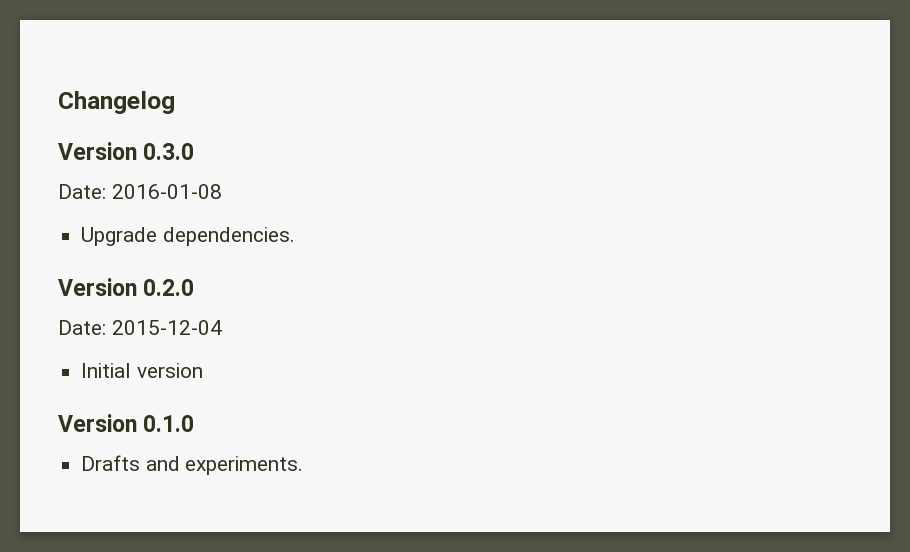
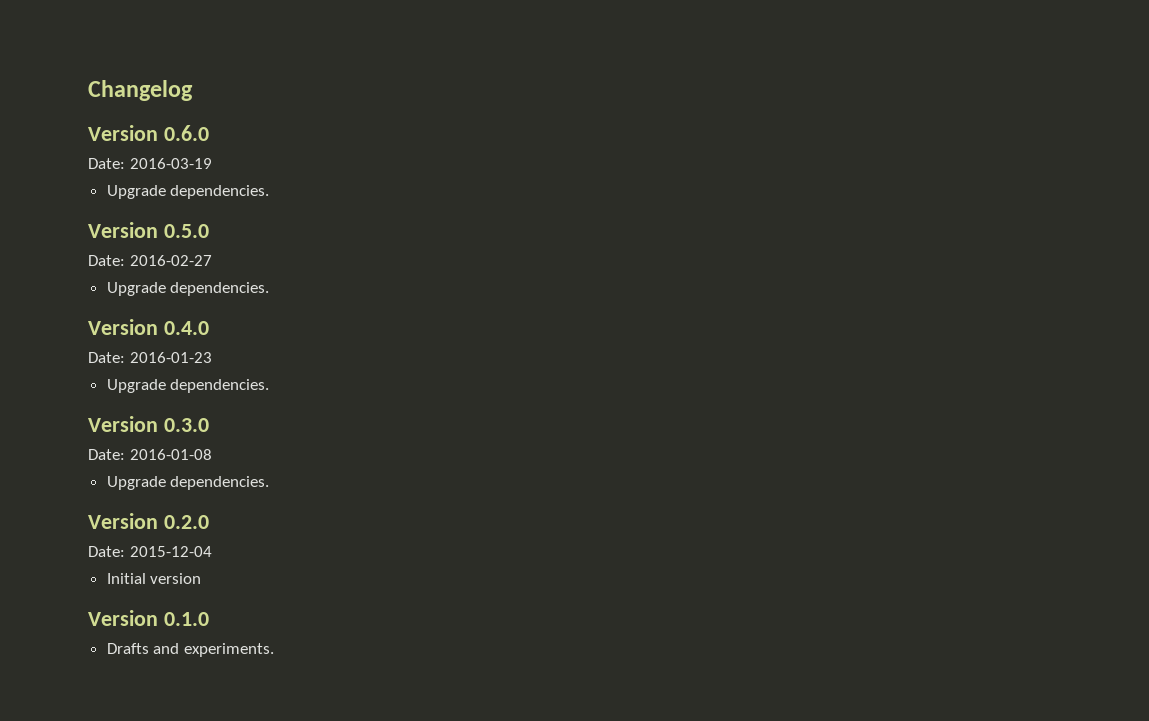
(175, 102) none -> [88,125,209,141] [88,158,212,169] [106,185,270,199] [88,222,209,238] [88,255,212,266] [106,282,270,296] [88,319,209,335] [88,352,212,363] [106,379,270,393] // Version 0.6.0 // Date: 2016-03-19 // Upgrade dependencies. // Version 0.5.0 // Date: 2016-02-27 // Upgrade dependencies. // Version 0.4.0 // Date: 2016-01-23 // Upgrade dependencies.

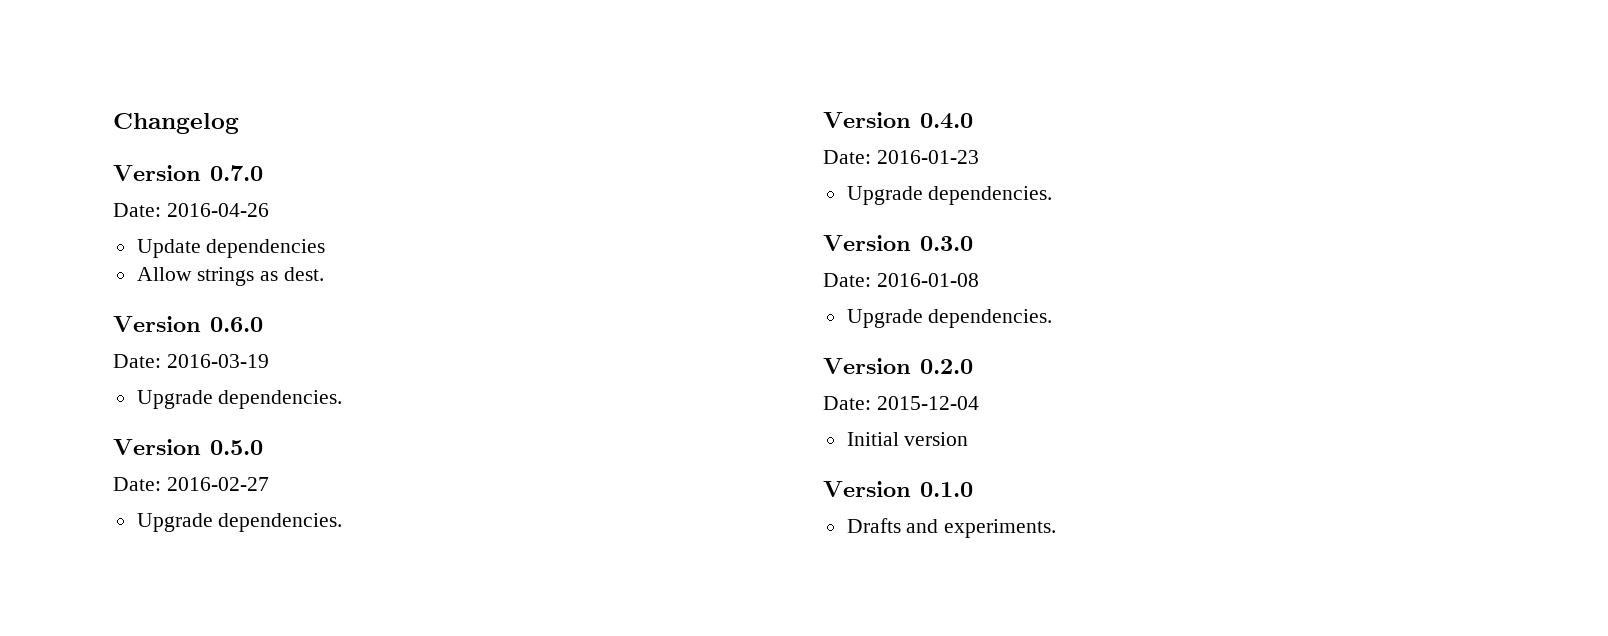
(193, 90) none -> [113,165,263,181] [113,203,269,217] [136,239,326,258] [136,267,325,286] // Version 0.7.0 // Date: 2016-04-26 // Update dependencies // Allow strings as dest.

